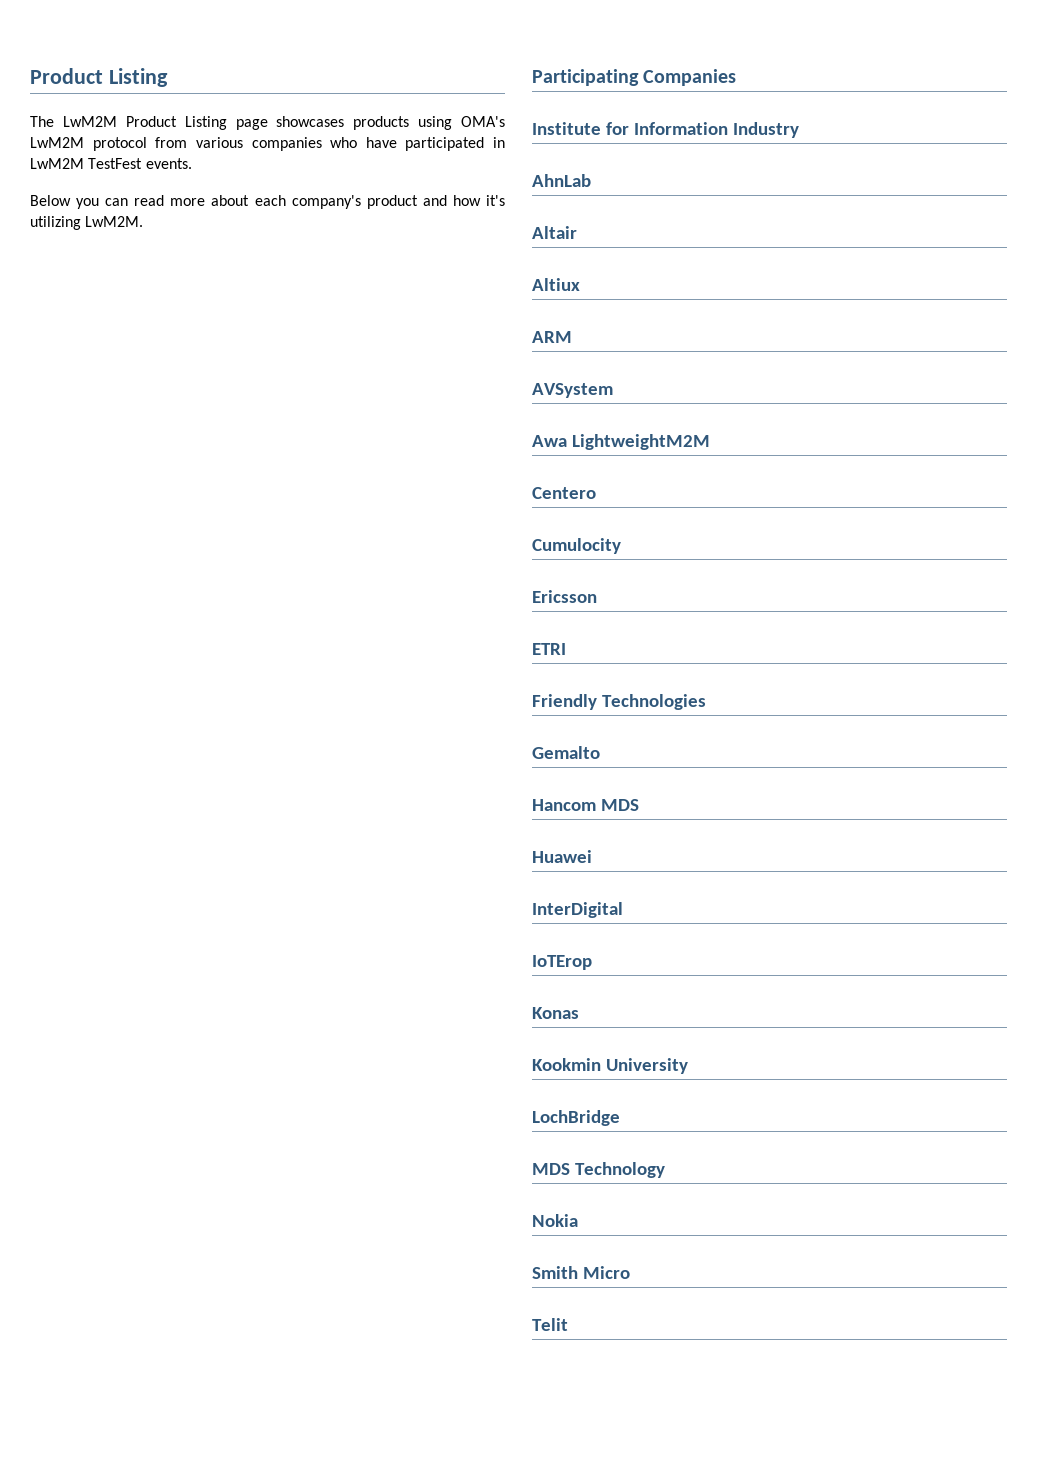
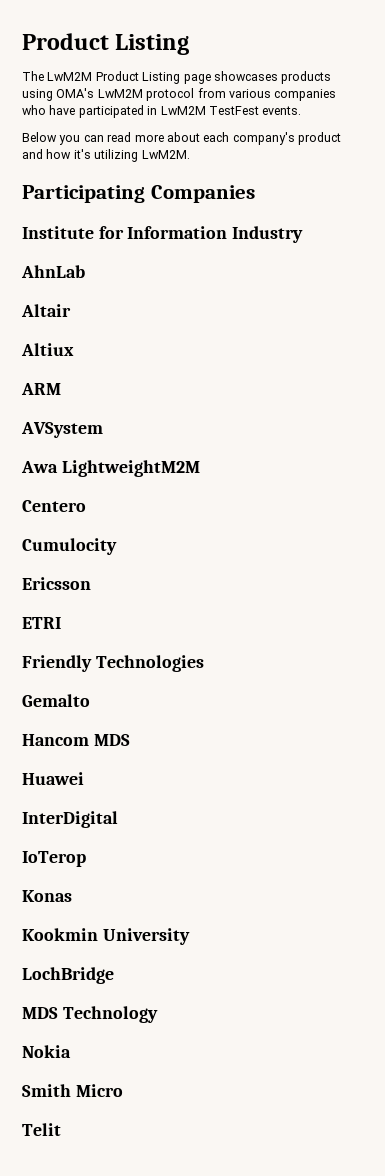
[532,955,592,970] IoTErop -> [22,851,86,867] IoTerop

